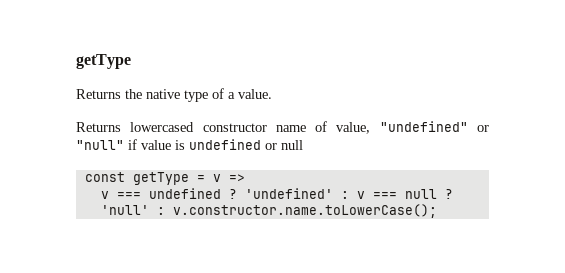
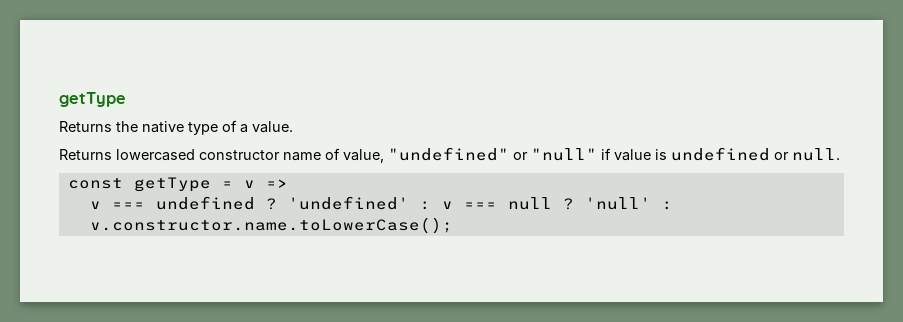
[281,140,303,150] null -> [792,148,840,161] null.

